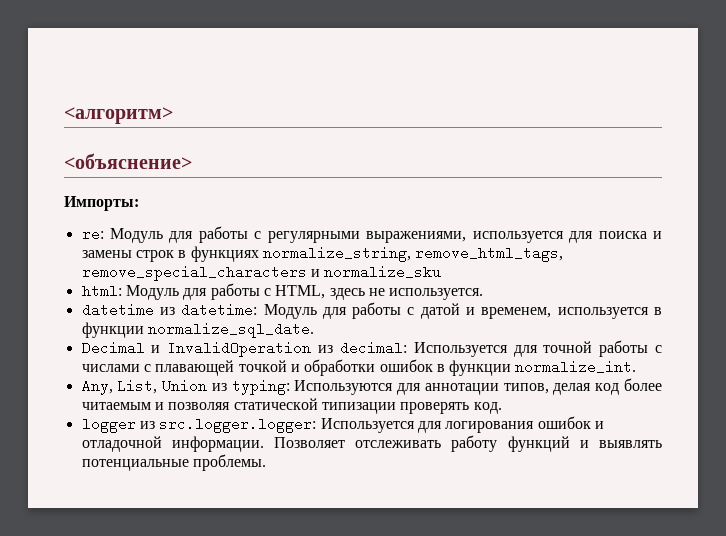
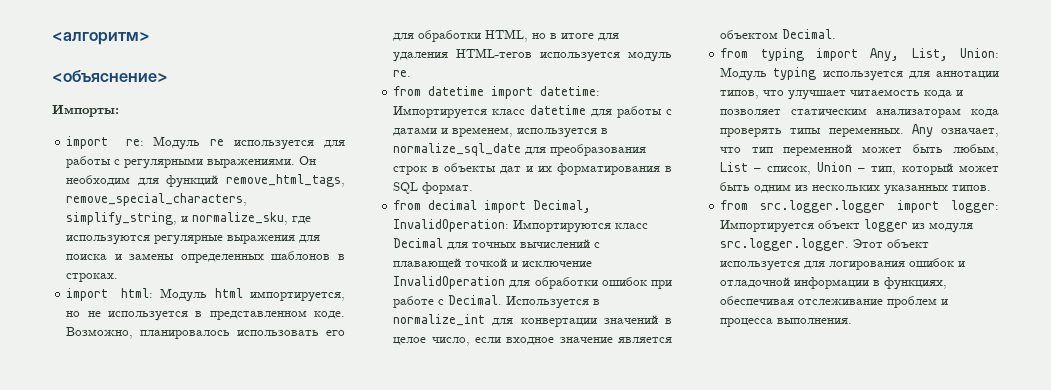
(139, 203) none -> [66,136,109,149] import
(164, 235) none -> [210,139,315,150] re используется
[366,231,663,243] [81,246,564,262] [81,265,442,281] [81,283,484,300] [81,302,662,319] [81,322,314,338] [81,340,662,357] [81,359,637,376] [81,378,662,395] [81,398,502,414] [81,417,415,433] выражениями, используется для поиска и замены строк в функциях normalize_string, remove_html_tags, remove_special_characters и normalize_sku // html: Модуль для работы с HTML, здесь не используется. // datetime из datetime: Модуль для работы с датой и временем, используется в функции normalize_sql_date. // Decimal и InvalidOperation из decimal: Используется для точной работы с числами с плавающей точкой и обработки ошибок в функции normalize_int. // Any, List, Union из typing: Используются для аннотации типов, делая код более читаемым и позволяя статической типизации проверять код. // logger из src.logger.logger: Используется -> [207,156,317,168] [66,174,345,188] [66,193,248,206] [66,212,312,225] [66,235,321,245] [66,251,345,263] [66,273,119,282] [66,288,345,302] [66,310,345,321] [66,327,345,339] [393,29,620,42] [393,48,672,62] [393,70,412,77] [393,86,601,99] [393,105,672,119] [393,127,609,138] [393,143,647,156] [393,163,672,175] [393,182,474,194] [393,200,592,213] [393,219,649,233] [393,238,601,250] [393,258,593,269] [393,276,672,289] [393,295,601,309] [393,314,672,327] [393,337,672,346] [720,29,837,39] [720,48,999,61] [720,67,999,81] [720,89,964,100] [720,108,999,118] [720,124,999,137] [720,144,999,156] [720,162,999,175] [720,182,992,195] [720,200,999,213] [720,219,974,233] [720,238,930,251] [720,261,801,271] выражениями. Он необходим для функций remove_html_tags, remove_special_characters, simplify_string, и normalize_sku, где используются регулярные выражения для поиска и замены определенных шаблонов в строках. // import html: Модуль html импортируется, но не используется в представленном коде. Возможно, планировалось использовать его для обработки HTML, но в итоге для удаления HTML-тегов используется модуль re. // from datetime import datetime: Импортируется класс datetime для работы с датами и временем, используется в normalize_sql_date для преобразования строк в объекты дат и их форматирования в SQL формат. // from decimal import Decimal, InvalidOperation: Импортируются класс Decimal для точных вычислений с плавающей точкой и исключение InvalidOperation для обработки ошибок при работе с Decimal. Используется в normalize_int для конвертации значений в целое число, если входное значение является объектом Decimal. // from typing import Any, List, Union: Модуль typing используется для аннотации типов, что улучшает читаемость кода и позволяет статическим анализаторам кода проверять типы переменных. Any означает, что тип переменной может быть любым, List – список, Union – тип, который может быть одним из нескольких указанных типов. // from src.logger.logger import logger: Импортируется объект logger из модуля src.logger.logger. Этот объект используется
[171,435,662,452] [81,454,266,471] информации. Позволяет отслеживать работу функций и выявлять потенциальные проблемы. -> [794,277,948,290] [720,296,949,308] [720,318,853,327] информации в функциях, обеспечивая отслеживание проблем и процесса выполнения.

